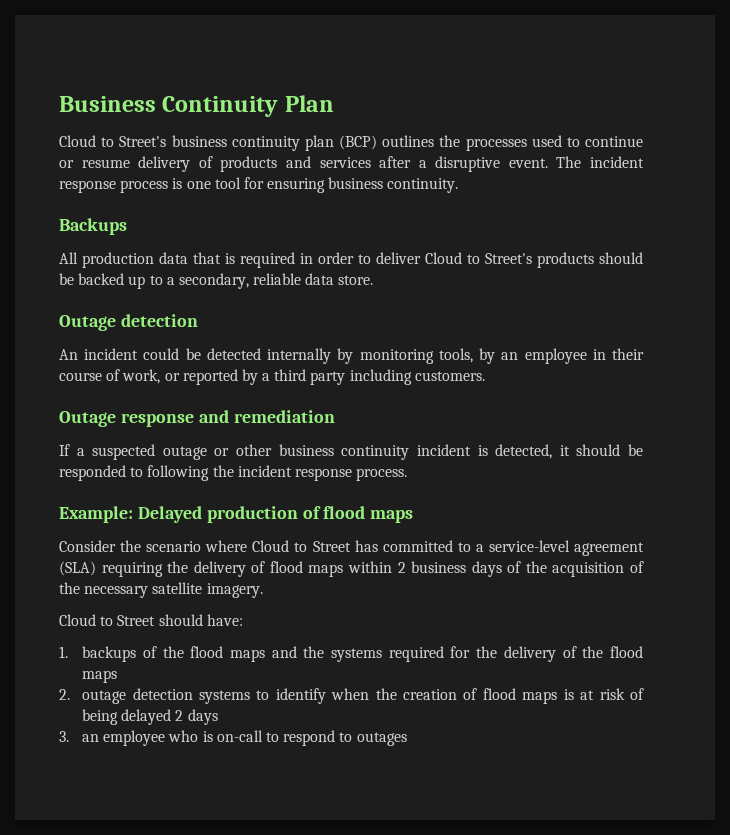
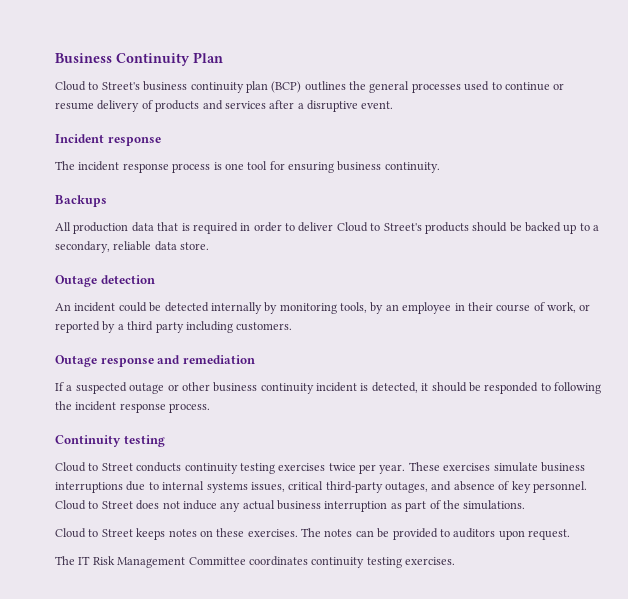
(461, 141) none -> [369,81,410,93] general
(548, 163) none -> [55,134,161,146] // Incident response //
[59,506,414,523] [59,540,644,556] [59,561,644,577] [59,582,263,598] [59,614,243,626] [59,646,643,662] [82,670,118,683] [59,688,644,704] [82,709,218,725] [59,730,407,746] Example: Delayed production of flood maps // Consider the scenario where Cloud to Street has committed to a service-level agreement (SLA) requiring the delivery of flood maps within 2 business days of the acquisition of the necessary satellite imagery. // Cloud to Street should have: // 1. backups of the flood maps and the systems required for the delivery of the flood maps // 2. outage detection systems to identify when the creation of flood maps is at risk of being delayed 2 days // 3. an employee who is on-call to respond to outages -> [55,435,165,447] [55,462,585,474] [55,481,587,493] [55,500,526,512] [55,528,570,540] [55,556,455,568] Continuity testing // Cloud to Street conducts continuity testing exercises twice per year. These exercises simulate business interruptions due to internal systems issues, critical third-party outages, and absence of key personnel. Cloud to Street does not induce any actual business interruption as part of the simulations. // Cloud to Street keeps notes on these exercises. The notes can be provided to auditors upon request. // The IT Risk Management Committee coordinates continuity testing exercises.

